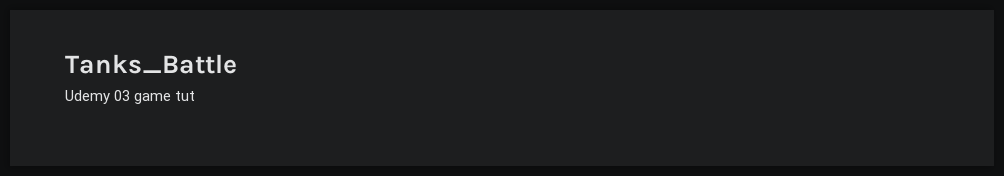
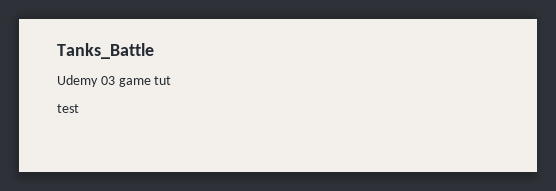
(196, 96) none -> [57,104,79,113] // test

